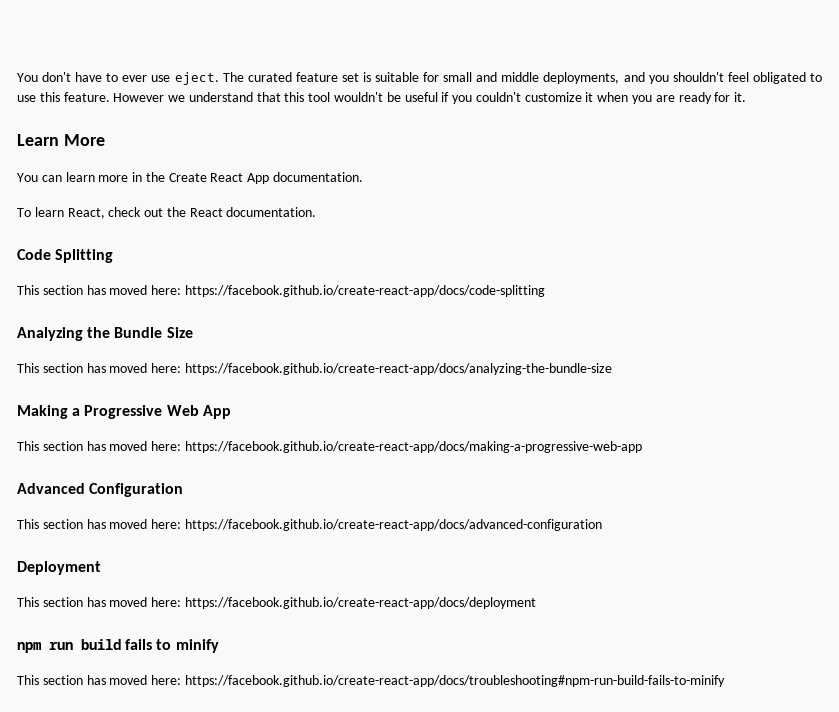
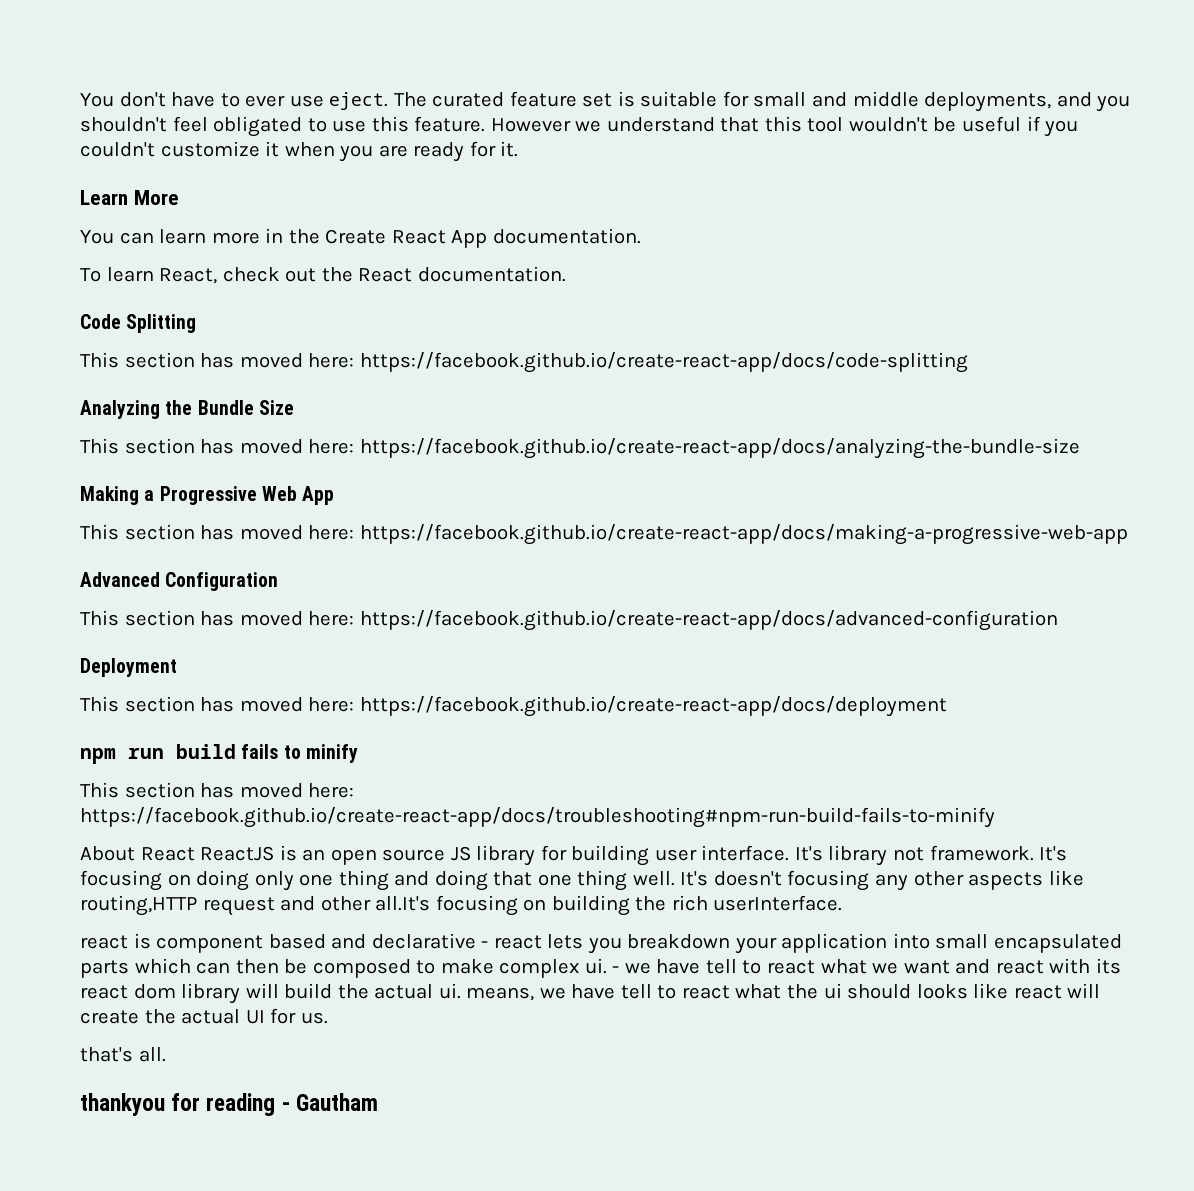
(725, 681) none -> [80,845,1068,866] [80,870,1084,891] [80,895,843,916] [80,933,1123,954] [80,958,1121,978] [80,983,1101,1004] [80,1008,328,1024] [80,1047,166,1062] [80,1093,378,1116] // About React ReactJS is an open source JS library for building user interface. It's library not framework. It's focusing on doing only one thing and doing that one thing well. It's doesn't focusing any other aspects like routing,HTTP request and other all.It's focusing on building the rich userInterface. // react is component based and declarative - react lets you breakdown your application into small encapsulated parts which can then be composed to make complex ui. - we have tell to react what we want and react with its react dom library will build the actual ui. means, we have tell to react what the ui should looks like react will create the actual UI for us. // that's all. // thankyou for reading - Gautham

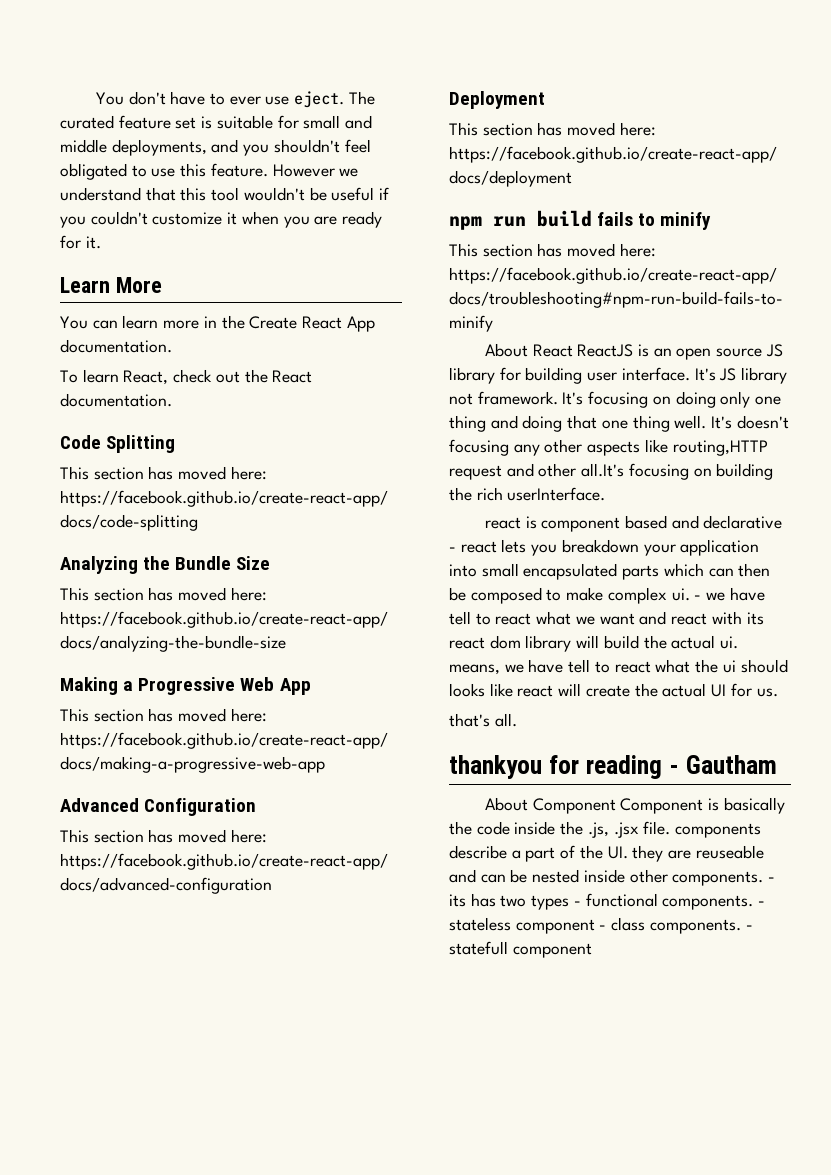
(823, 853) none -> [719,368,737,381] JS
(378, 1102) none -> [484,797,785,814] [449,821,762,838] [449,845,764,862] [449,869,776,886] [449,893,766,910] [449,917,753,934] [449,941,592,958] // About Component Component is basically the code inside the .js, .jsx file. components describe a part of the UI. they are reuseable and can be nested inside other components. - its has two types - functional components. - stateless component - class components. - statefull component

